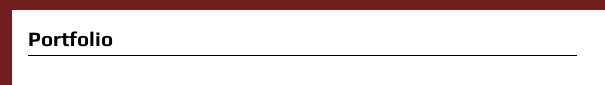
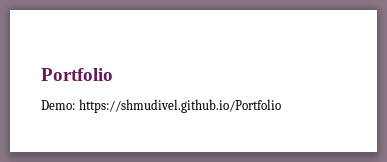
(113, 39) none -> [41,99,281,113] // Demo: https://shmudivel.github.io/Portfolio

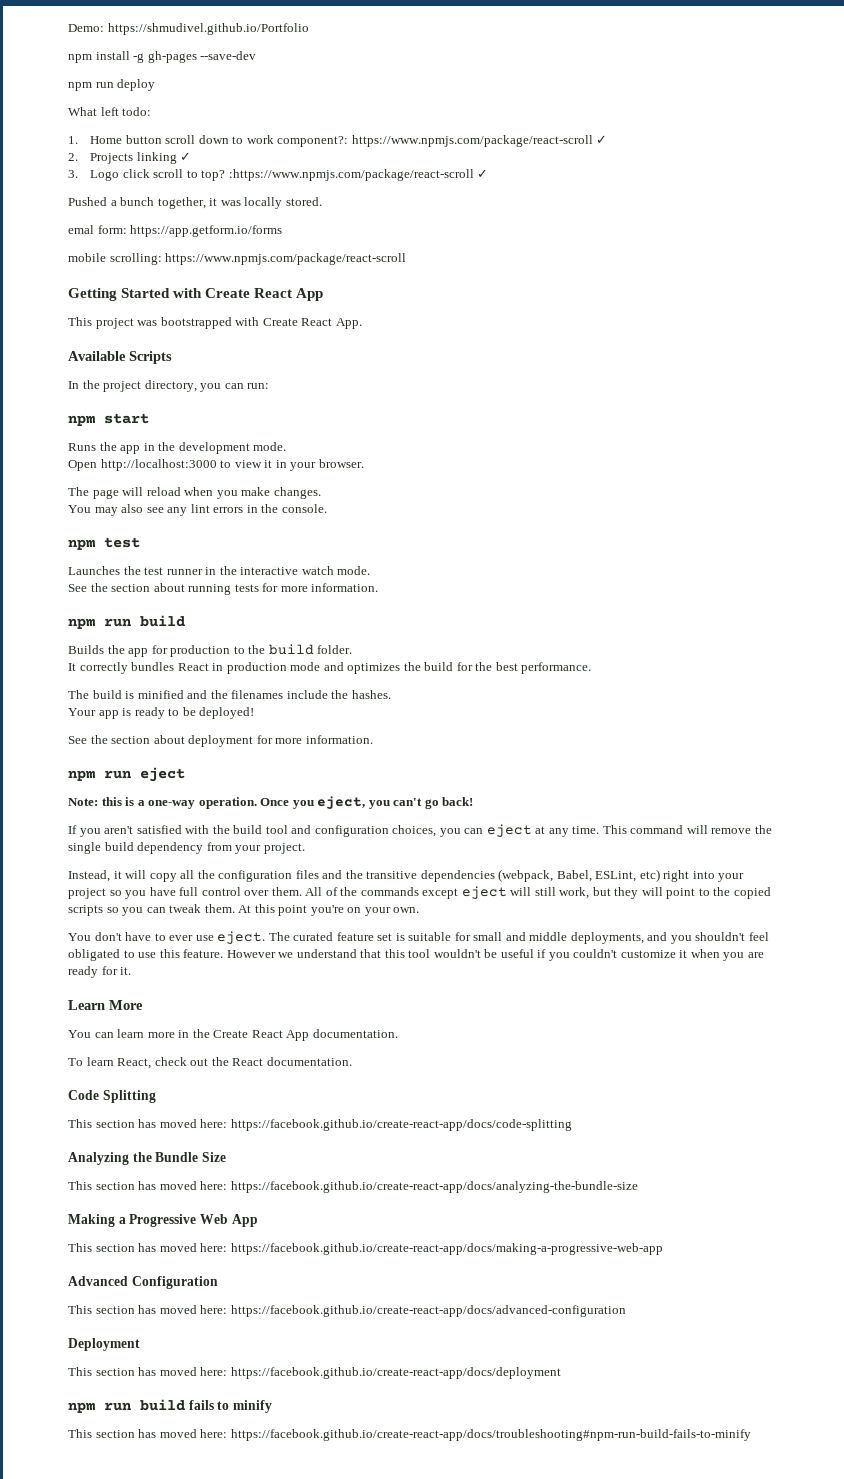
[41,68,113,81] Portfolio // -> (68, 28) none
(281, 106) none -> [68,51,257,63] [68,79,156,91] [68,107,152,116] [68,135,608,147] [68,152,192,164] [68,169,489,181] [68,197,322,209] [68,225,283,237] [68,253,407,265] [68,288,324,301] [68,317,362,329] [68,351,172,364] [68,380,270,392] [68,413,149,426] [68,442,287,454] [68,459,364,471] [68,487,321,499] [68,504,327,516] [68,537,140,550] [68,566,371,575] [68,583,379,595] [68,615,185,629] [68,644,353,657] [68,662,592,674] [68,690,391,699] [68,707,255,719] [68,735,373,747] [68,767,185,782] [68,796,474,809] [68,824,772,837] [68,842,305,854] [68,869,745,882] [68,886,771,899] [68,904,420,916] [68,931,769,944] [68,949,764,961] [68,966,132,978] [68,1000,143,1010] [68,1029,398,1041] [68,1057,352,1069] [68,1090,156,1103] [68,1119,572,1131] [68,1152,226,1165] [68,1181,638,1193] [68,1214,258,1227] [68,1243,663,1255] [68,1276,218,1289] [68,1305,626,1317] [68,1338,140,1351] [68,1367,561,1379] [68,1399,272,1413] [68,1429,751,1441] // npm install -g gh-pages --save-dev // npm run deploy // What left todo: // 1. Home button scroll down to work component?: https://www.npmjs.com/package/react-scroll ✓ // 2. Projects linking ✓ // 3. Logo click scroll to top? :https://www.npmjs.com/package/react-scroll ✓ // Pushed a bunch together, it was locally stored. // emal form: https://app.getform.io/forms // mobile scrolling: https://www.npmjs.com/package/react-scroll // Getting Started with Create React App // This project was bootstrapped with Create React App. // Available Scripts // In the project directory, you can run: // npm start // Runs the app in the development mode. // Open http://localhost:3000 to view it in your browser. // The page will reload when you make changes. // You may also see any lint errors in the console. // npm test // Launches the test runner in the interactive watch mode. // See the section about running tests for more information. // npm run build // Builds the app for production to the build folder. // It correctly bundles React in production mode and optimizes the build for the best performance. // The build is minified and the filenames include the hashes. // Your app is ready to be deployed! // See the section about deployment for more information. // npm run eject // Note: this is a one-way operation. Once you eject, you can't go back! // If you aren't satisfied with the build tool and configuration choices, you can eject at any time. This command will remove the single build dependency from your project. // Instead, it will copy all the configuration files and the transitive dependencies (webpack, Babel, ESLint, etc) right into your project so you have full control over them. All of the commands except eject will still work, but they will point to the copied scripts so you can tweak them. At this point you're on your own. // You don't have to ever use eject. The curated feature set is suitable for small and middle deployments, and you shouldn't feel obligated to use this feature. However we understand that this tool wouldn't be useful if you couldn't customize it when you are ready for it. // Learn More // You can learn more in the Create React App documentation. // To learn React, check out the React documentation. // Code Splitting // This section has moved here: https://facebook.github.io/create-react-app/docs/code-splitting // Analyzing the Bundle Size // This section has moved here: https://facebook.github.io/create-react-app/docs/analyzing-the-bundle-size // Making a Progressive Web App // This section has moved here: https://facebook.github.io/create-react-app/docs/making-a-progressive-web-app // Advanced Configuration // This section has moved here: https://facebook.github.io/create-react-app/docs/advanced-configuration // Deployment // This section has moved here: https://facebook.github.io/create-react-app/docs/deployment // npm run build fails to minify // This section has moved here: https://facebook.github.io/create-react-app/docs/troubleshooting#npm-run-build-fails-to-minify

